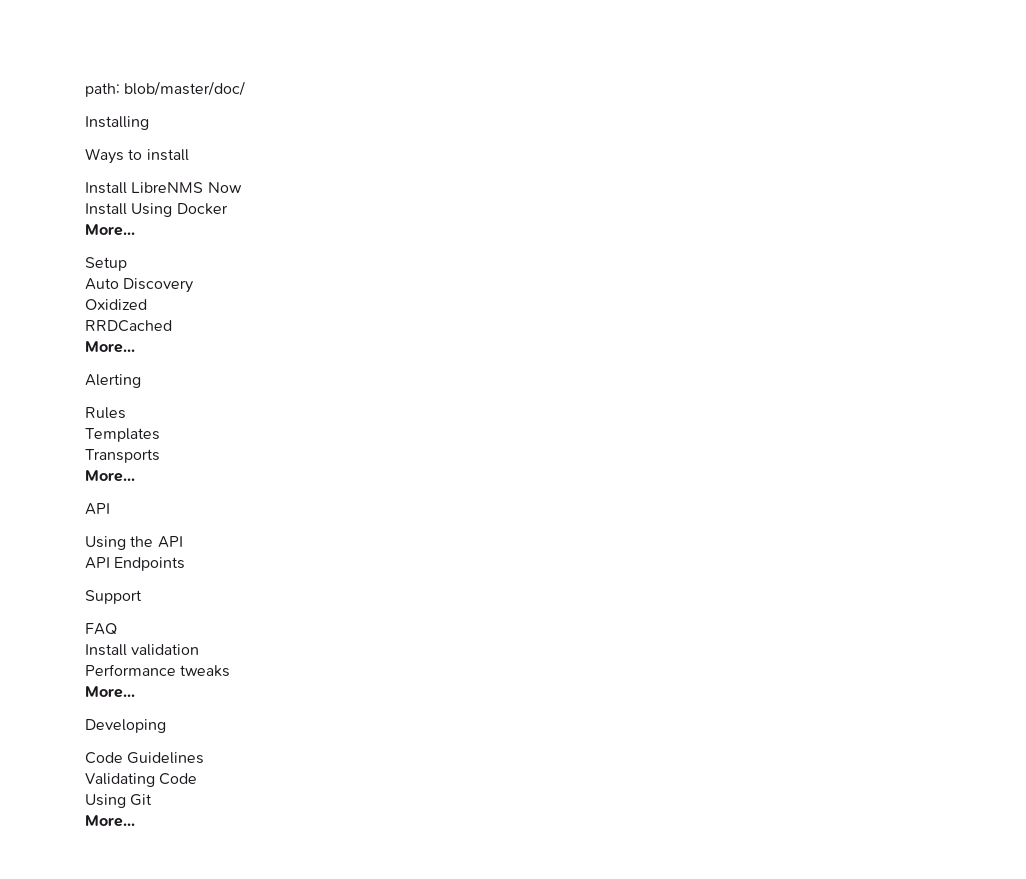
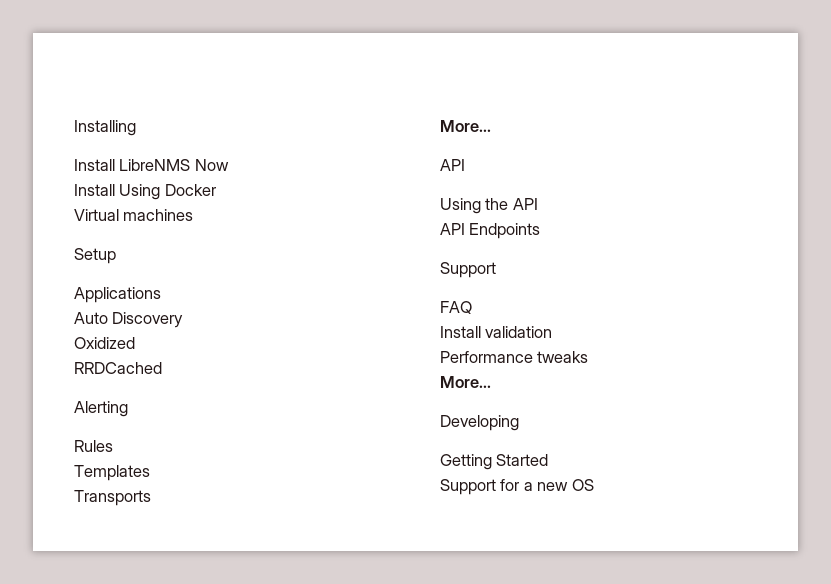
[85,81,246,97] path: blob/master/doc/ // -> (74, 128) none
[85,148,189,164] // Ways to install -> (136, 128) none
[85,224,135,236] More... -> [74,209,194,221] Virtual machines
(127, 264) none -> [74,287,161,303] // Applications
[85,341,135,353] // More... -> (162, 368) none
[85,752,205,764] [85,773,198,787] [85,794,153,808] [85,815,135,827] Code Guidelines // Validating Code // Using Git // More... -> [440,454,549,470] [440,479,594,495] Getting Started // Support for a new OS

